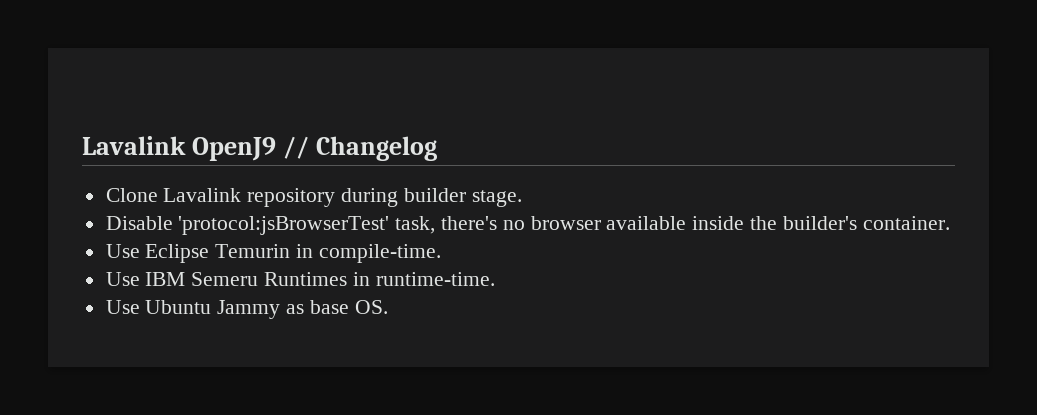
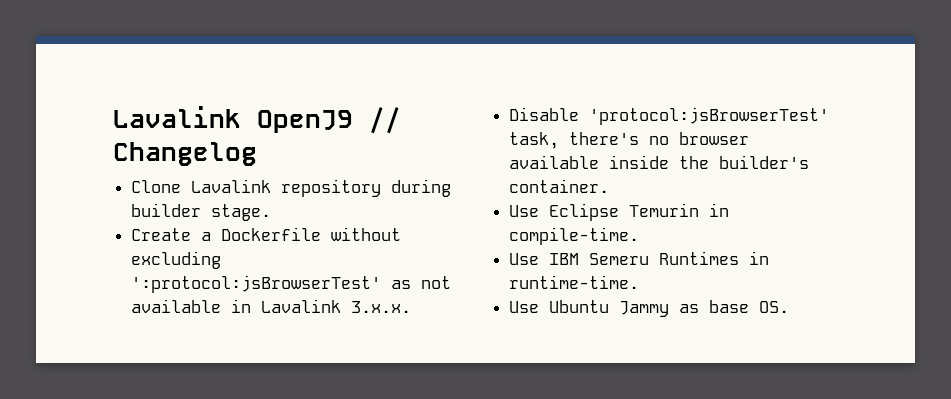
(522, 198) none -> [131,227,402,241] [131,251,222,269] [131,275,452,293] [131,299,412,313] // Create a Dockerfile without excluding ':protocol:jsBrowserTest' as not available in Lavalink 3.x.x.

